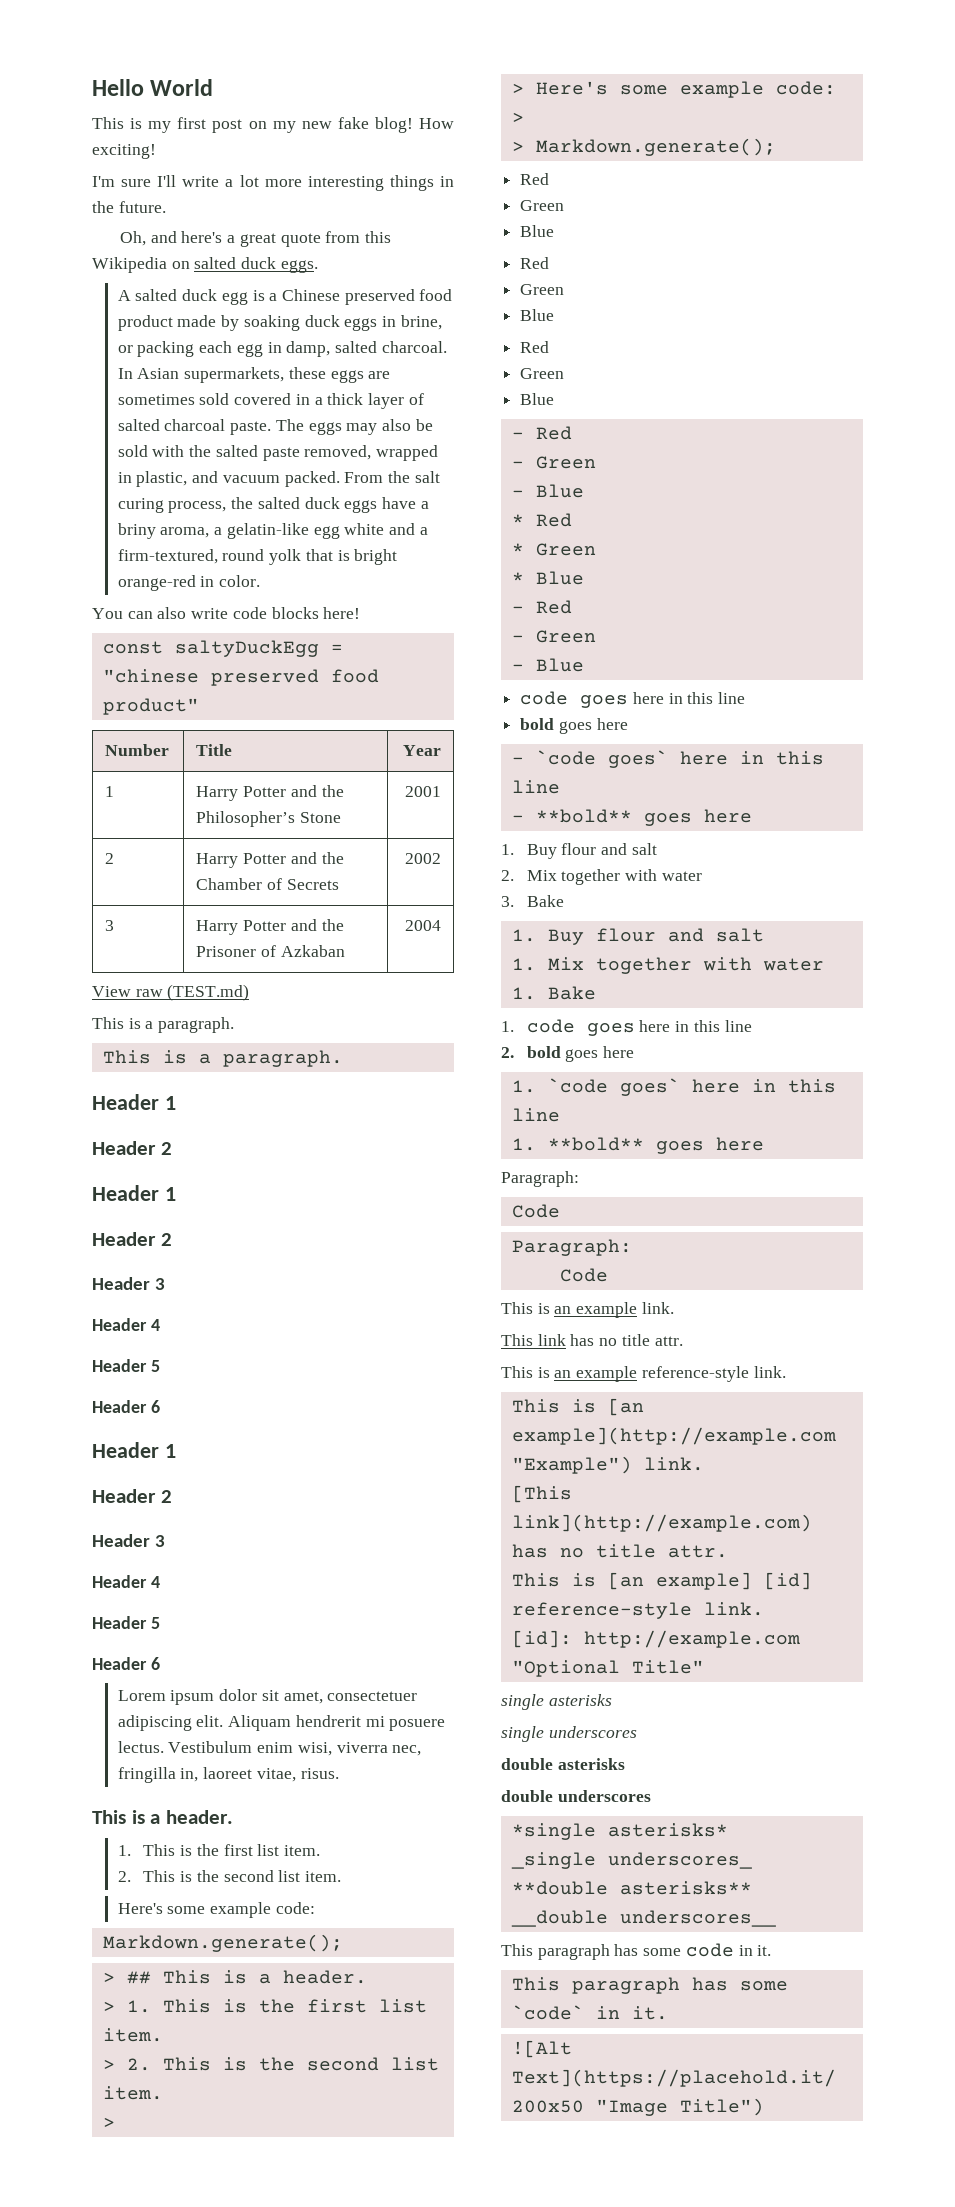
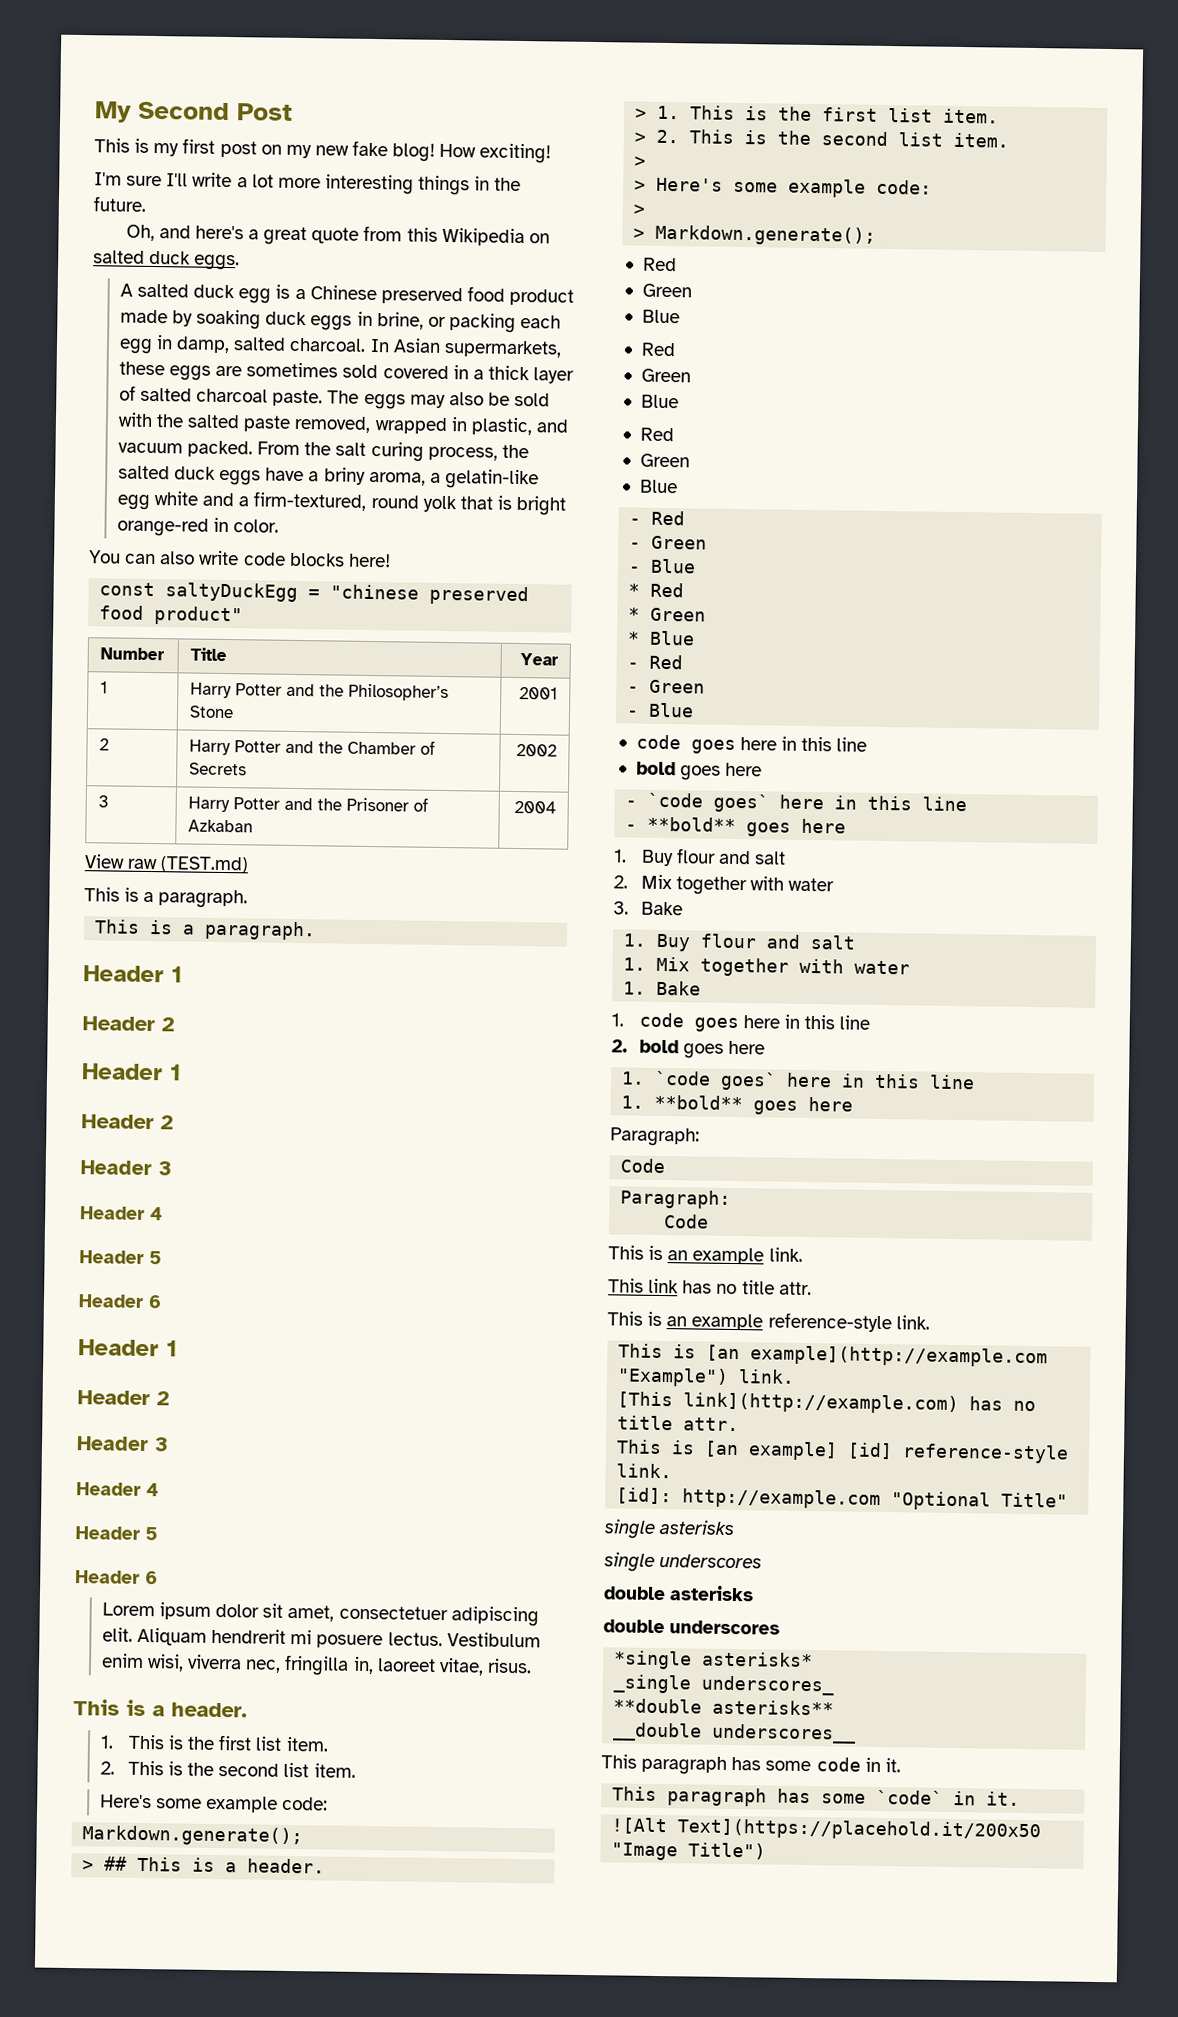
[92,79,214,96] Hello World -> [95,101,293,123] My Second Post

